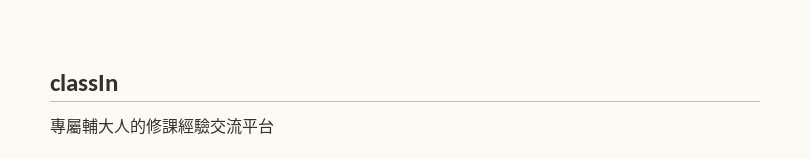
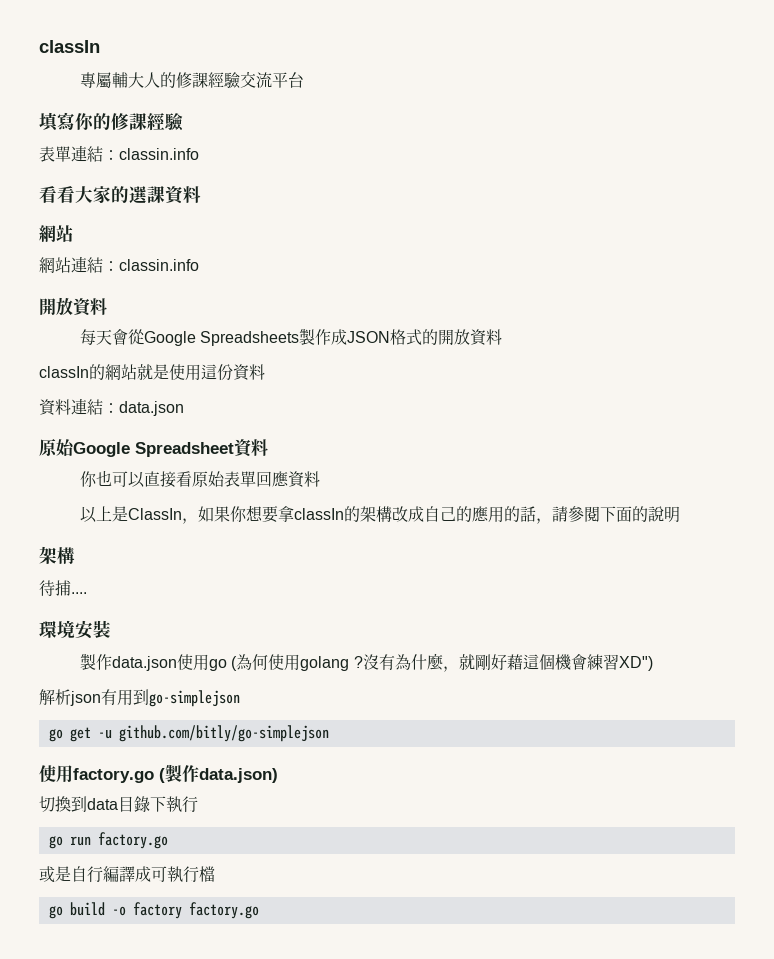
(274, 126) none -> [39,112,184,132] [39,145,199,162] [39,186,201,204] [39,225,73,242] [39,256,199,274] [39,297,107,316] [79,328,503,346] [39,364,265,381] [39,398,184,416] [39,439,268,457] [79,470,320,488] [79,505,680,524] [39,546,75,564] [39,580,87,596] [39,620,111,639] [79,653,653,672] [39,689,240,707] [48,725,329,742] [39,764,278,783] [39,796,198,813] [48,832,168,849] [39,866,215,883] [48,902,259,919] // 填寫你的修課經驗 // 表單連結：classin.info // 看看大家的選課資料 // 網站 // 網站連結：classin.info // 開放資料 // 每天會從Google Spreadsheets製作成JSON格式的開放資料 // classIn的網站就是使用這份資料 // 資料連結：data.json // 原始Google Spreadsheet資料 // 你也可以直接看原始表單回應資料 // 以上是ClassIn，如果你想要拿classIn的架構改成自己的應用的話，請參閱下面的說明 // 架構 // 待捕.... // 環境安裝 // 製作data.json使用go (為何使用golang ?沒有為什麼，就剛好藉這個機會練習XD") // 解析json有用到go-simplejson // go get -u github.com/bitly/go-simplejson // 使用factory.go (製作data.json) // 切換到data目錄下執行 // go run factory.go // 或是自行編譯成可執行檔 // go build -o factory factory.go

